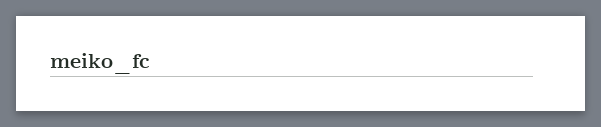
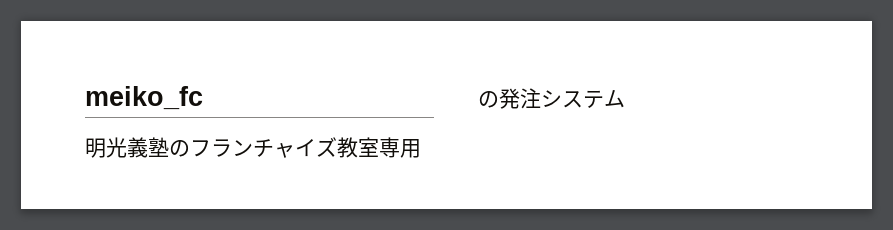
(150, 63) none -> [85,137,421,158] [478,88,625,109] // 明光義塾のフランチャイズ教室専用の発注システム

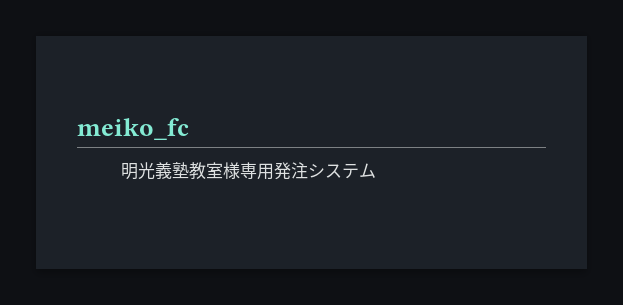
[169,137,421,158] [478,91,499,108] のフランチャイズ教室専用の -> [189,162,275,180] 教室様専用

